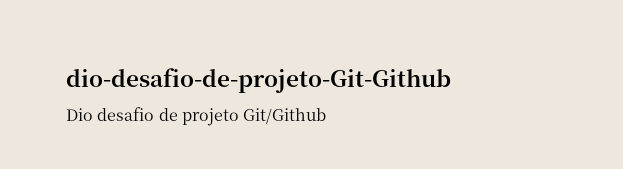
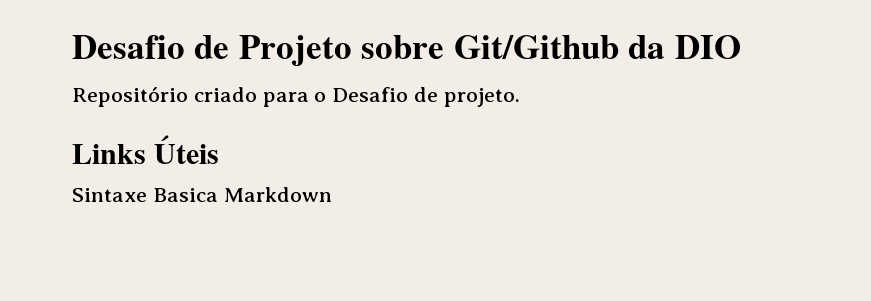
[66,68,451,93] [66,107,327,126] dio-desafio-de-projeto-Git-Github // Dio desafio de projeto Git/Github -> [72,35,741,67] [72,86,520,107] [72,135,220,164] [72,187,332,202] Desafio de Projeto sobre Git/Github da DIO // Repositório criado para o Desafio de projeto. // Links Úteis // Sintaxe Basica Markdown

